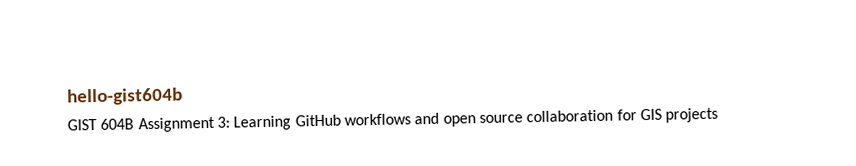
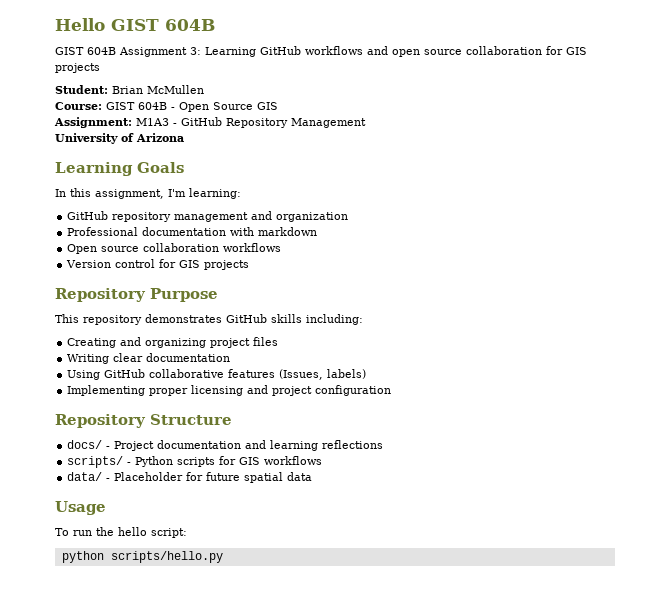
[67,87,183,106] hello-gist604b -> [55,18,215,31] Hello GIST 604B
(719, 115) none -> [55,85,204,94] [55,102,278,112] [54,117,366,128] [55,133,184,144] [55,162,184,176] [55,188,241,199] [67,211,349,222] [67,227,318,236] [67,243,282,254] [66,259,250,270] [55,288,218,302] [55,314,363,325] [67,337,279,348] [67,353,231,364] [67,369,367,380] [67,385,392,396] [55,414,232,428] [67,440,384,451] [67,456,323,468] [67,472,313,483] [55,501,106,515] [55,527,187,538] [61,551,223,563] // Student: Brian McMullen // Course: GIST 604B - Open Source GIS // Assignment: M1A3 - GitHub Repository Management // University of Arizona // Learning Goals // In this assignment, I'm learning: // GitHub repository management and organization // Professional documentation with markdown // Open source collaboration workflows // Version control for GIS projects // Repository Purpose // This repository demonstrates GitHub skills including: // Creating and organizing project files // Writing clear documentation // Using GitHub collaborative features (Issues, labels) // Implementing proper licensing and project configuration // Repository Structure // docs/ - Project documentation and learning reflections // scripts/ - Python scripts for GIS workflows // data/ - Placeholder for future spatial data // Usage // To run the hello script: // python scripts/hello.py

